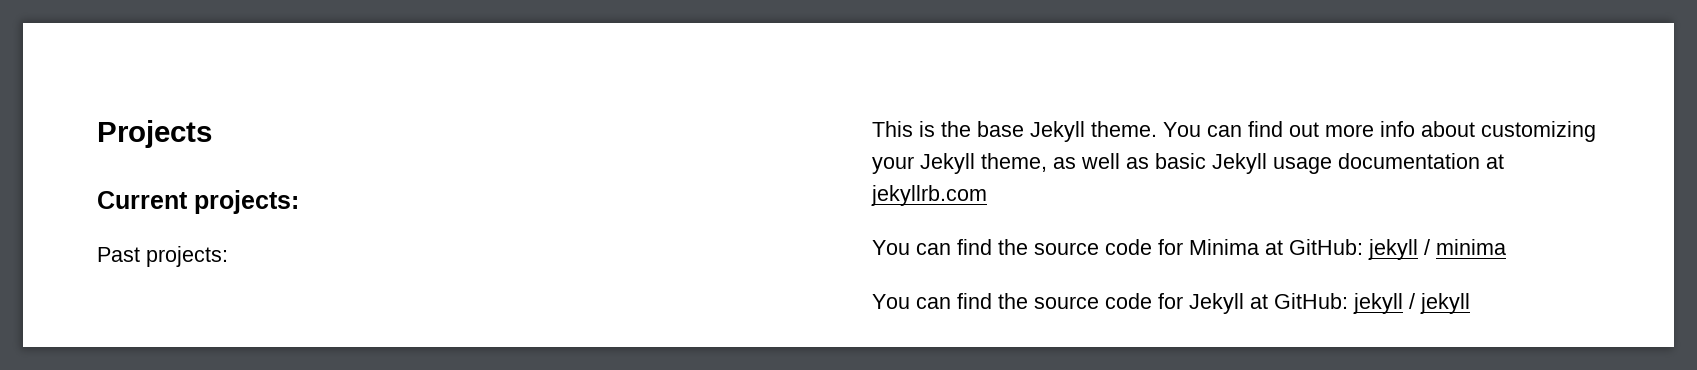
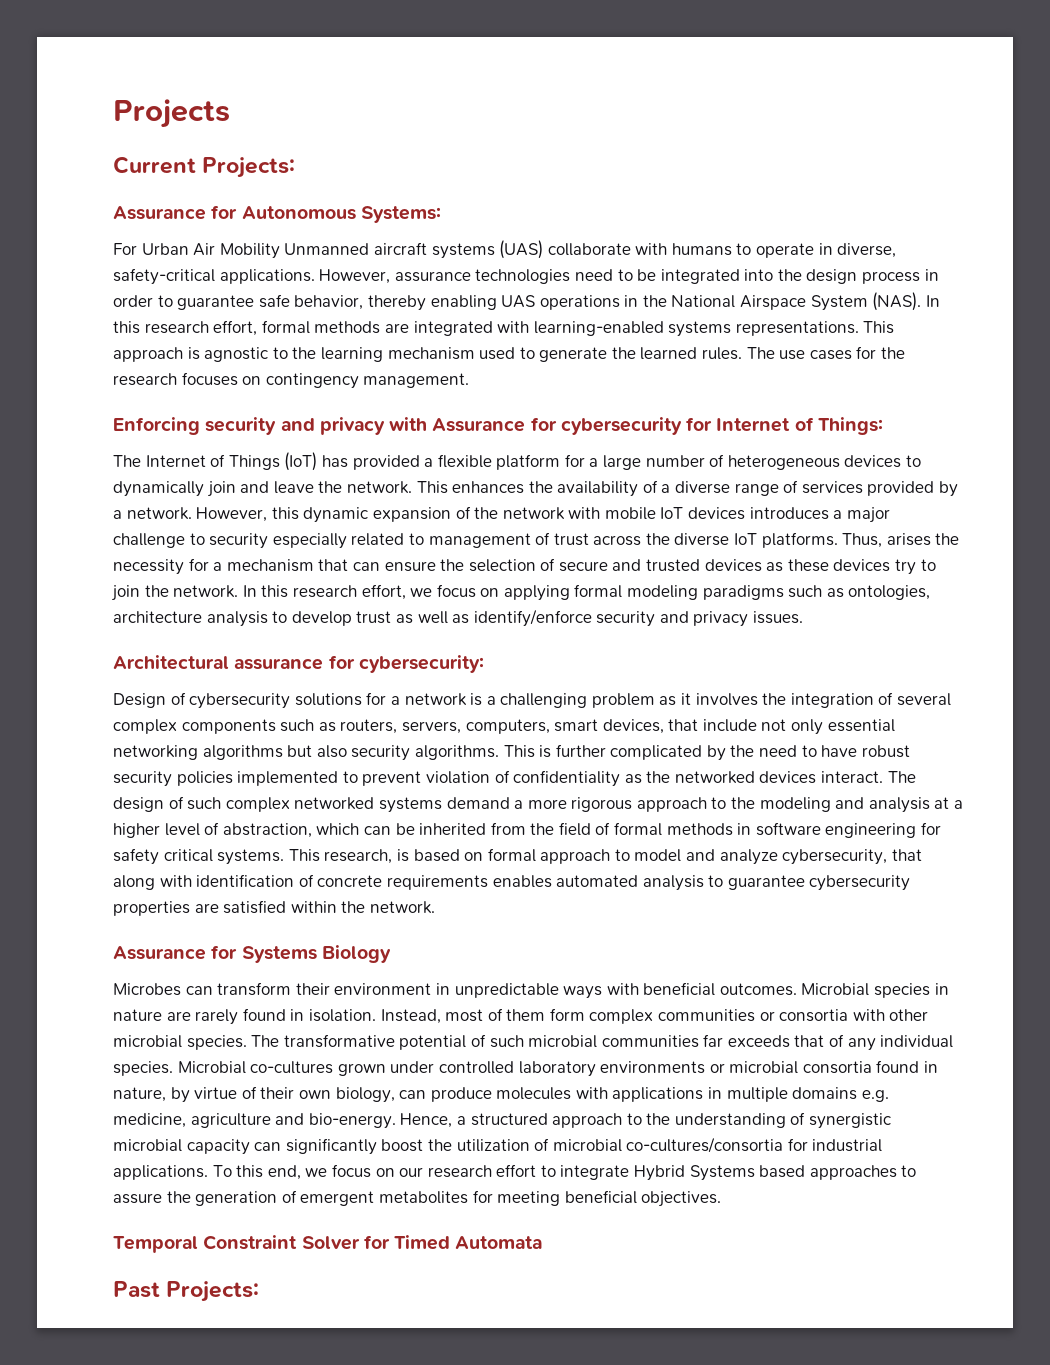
[194,190,299,214] [97,246,228,267] [872,121,1596,142] [872,153,1504,174] [871,185,987,206] [872,239,1506,260] [872,293,1470,314] projects: // Past projects: // This is the base Jekyll theme. You can find out more info about customizing your Jekyll theme, as well as basic Jekyll usage documentation at jekyllrb.com // You can find the source code for Minima at GitHub: jekyll / minima // You can find the source code for Jekyll at GitHub: jekyll / jekyll -> [202,157,296,178] [113,205,441,223] [113,240,897,259] [113,268,939,285] [113,292,940,311] [113,320,895,337] [113,346,906,362] [113,372,470,389] [113,417,883,435] [113,452,922,471] [113,480,959,497] [113,506,890,523] [113,532,960,549] [113,558,936,575] [111,584,931,601] [113,609,804,627] [113,655,484,673] [113,692,952,709] [113,719,895,735] [113,744,910,761] [113,770,916,787] [113,796,964,813] [113,822,942,838] [113,848,922,865] [113,874,911,891] [113,900,435,916] [113,945,391,963] [113,982,949,999] [113,1008,929,1025] [113,1034,954,1051] [113,1060,939,1077] [113,1086,889,1103] [113,1112,892,1129] [113,1137,883,1155] [113,1164,917,1181] [113,1190,722,1207] [113,1235,543,1253] [113,1281,260,1302] Projects: // Assurance for Autonomous Systems: // For Urban Air Mobility Unmanned aircraft systems (UAS) collaborate with humans to operate in diverse, safety-critical applications. However, assurance technologies need to be integrated into the design process in order to guarantee safe behavior, thereby enabling UAS operations in the National Airspace System (NAS). In this research effort, formal methods are integrated with learning-enabled systems representations. This approach is agnostic to the learning mechanism used to generate the learned rules. The use cases for the research focuses on contingency management. // Enforcing security and privacy with Assurance for cybersecurity for Internet of Things: // The Internet of Things (IoT) has provided a flexible platform for a large number of heterogeneous devices to dynamically join and leave the network. This enhances the availability of a diverse range of services provided by a network. However, this dynamic expansion of the network with mobile IoT devices introduces a major challenge to security especially related to management of trust across the diverse IoT platforms. Thus, arises the necessity for a mechanism that can ensure the selection of secure and trusted devices as these devices try to join the network. In this research effort, we focus on applying formal modeling paradigms such as ontologies, architecture analysis to develop trust as well as identify/enforce security and privacy issues. // Architectural assurance for cybersecurity: // Design of cybersecurity solutions for a network is a challenging problem as it involves the integration of several complex components such as routers, servers, computers, smart devices, that include not only essential networking algorithms but also security algorithms. This is further complicated by the need to have robust security policies implemented to prevent violation of confidentiality as the networked devices interact. The design of such complex networked systems demand a more rigorous approach to the modeling and analysis at a higher level of abstraction, which can be inherited from the field of formal methods in software engineering for safety critical systems. This research, is based on formal approach to model and analyze cybersecurity, that along with identification of concrete requirements enables automated analysis to guarantee cybersecurity properties are satisfied within the network. // Assurance for Systems Biology // Microbes can transform their environment in unpredictable ways with beneficial outcomes. Microbial species in nature are rarely found in isolation. Instead, most of them form complex communities or consortia with other microbial species. The transformative potential of such microbial communities far exceeds that of any individual species. Microbial co-cultures grown under controlled laboratory environments or microbial consortia found in nature, by virtue of their own biology, can produce molecules with applications in multiple domains e.g. medicine, agriculture and bio-energy. Hence, a structured approach to the understanding of synergistic microbial capacity can significantly boost the utilization of microbial co-cultures/consortia for industrial applications. To this end, we focus on our research effort to integrate Hybrid Systems based approaches to assure the generation of emergent metabolites for meeting beneficial objectives. // Temporal Constraint Solver for Timed Automata // Past Projects:

